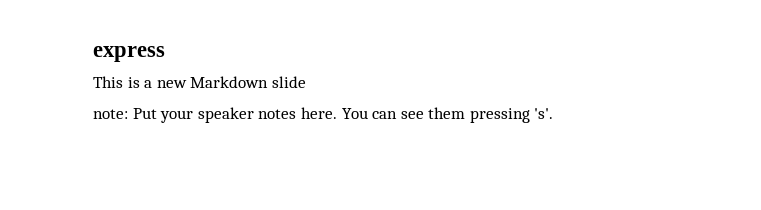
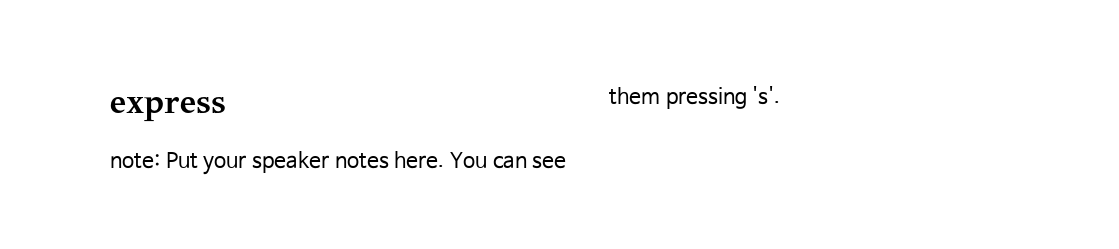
[93,76,306,88] // This is a new Markdown slide -> (226, 109) none

